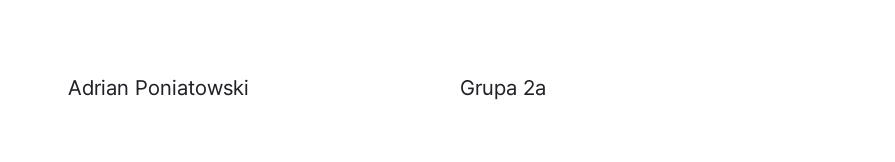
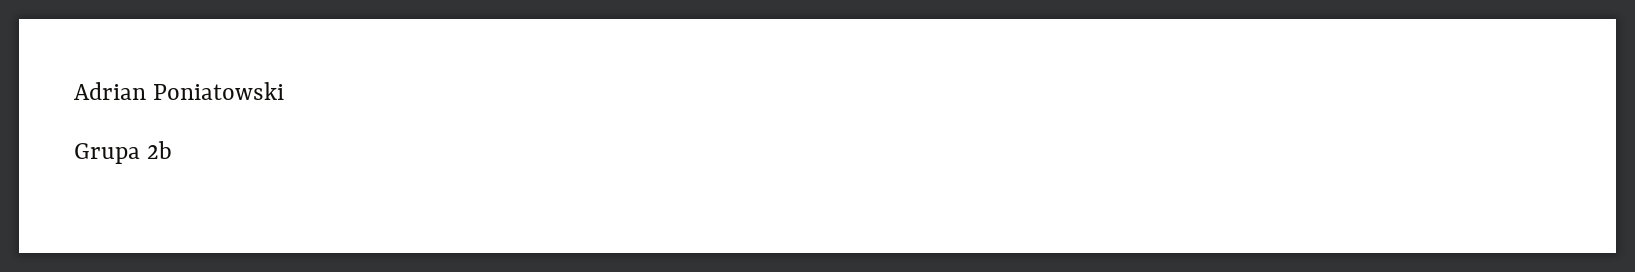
[522,79,546,96] 2a -> [147,141,173,159] 2b

